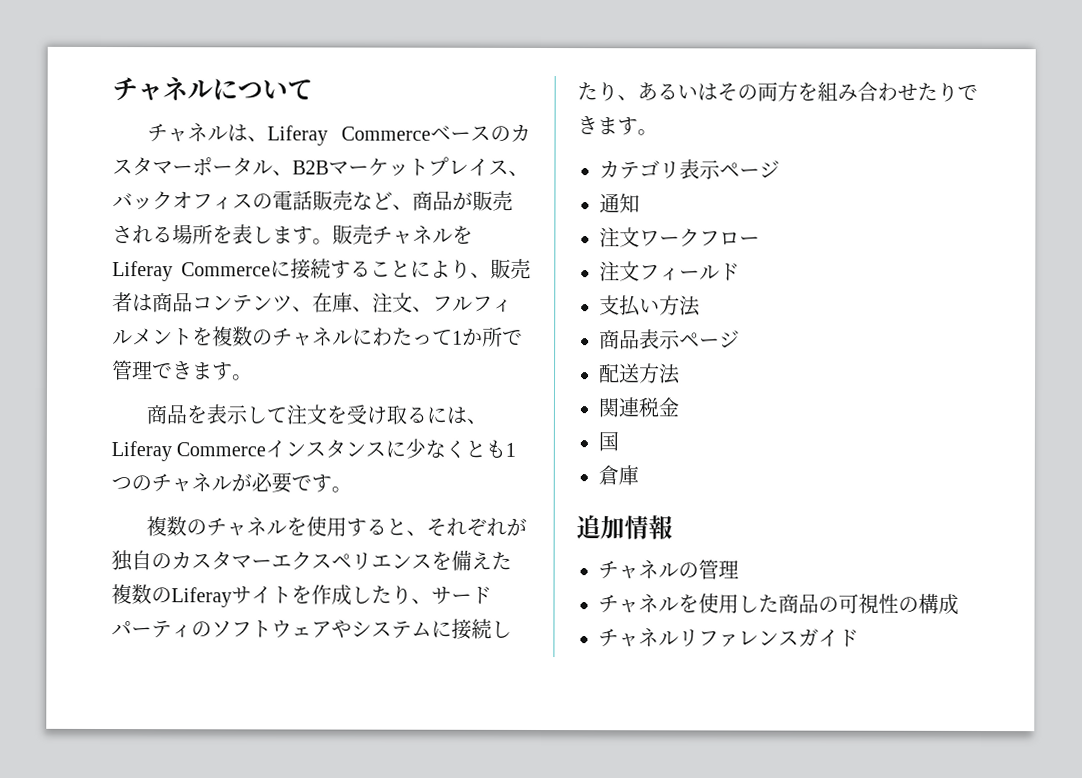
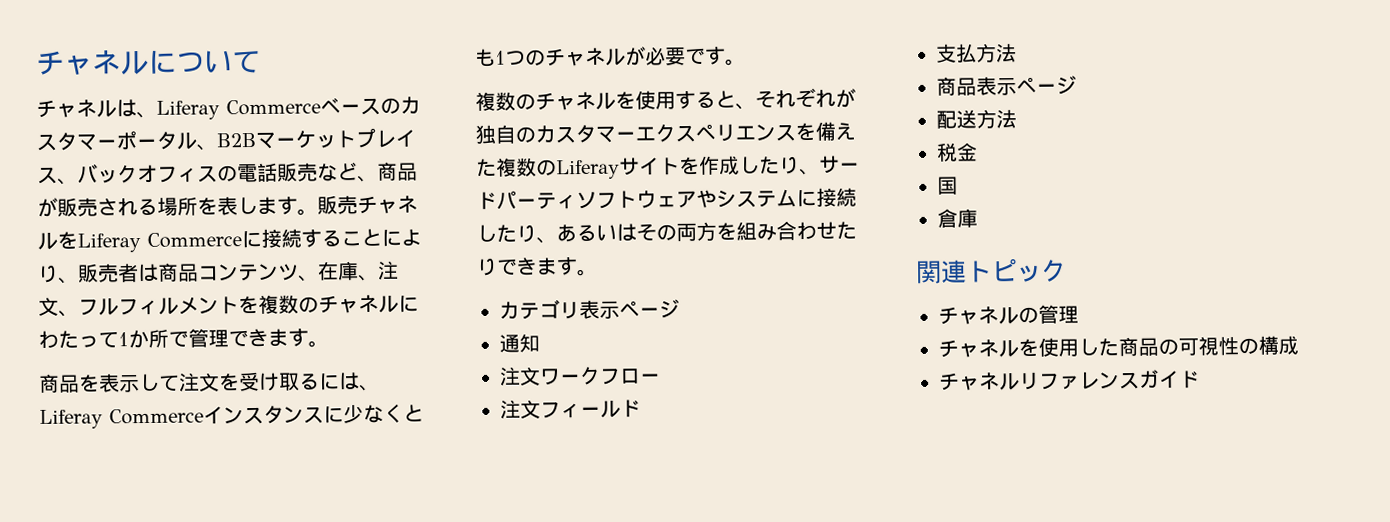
[191,621,212,638] の -> (577, 202) none
[639,298,660,314] い -> (977, 53) none
[598,397,639,418] 関連 -> (1017, 119) none
[576,515,673,540] 追加情報 -> [916,259,1067,284] 関連トピック

